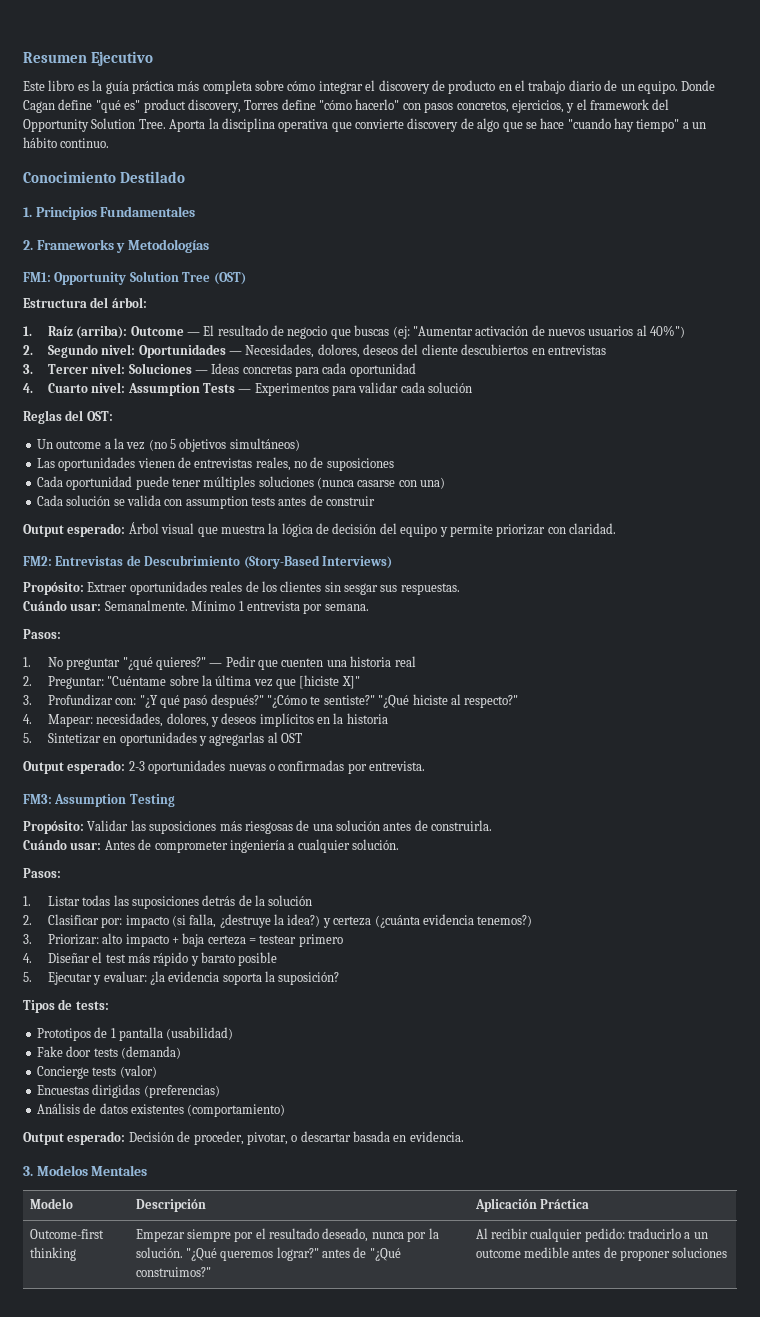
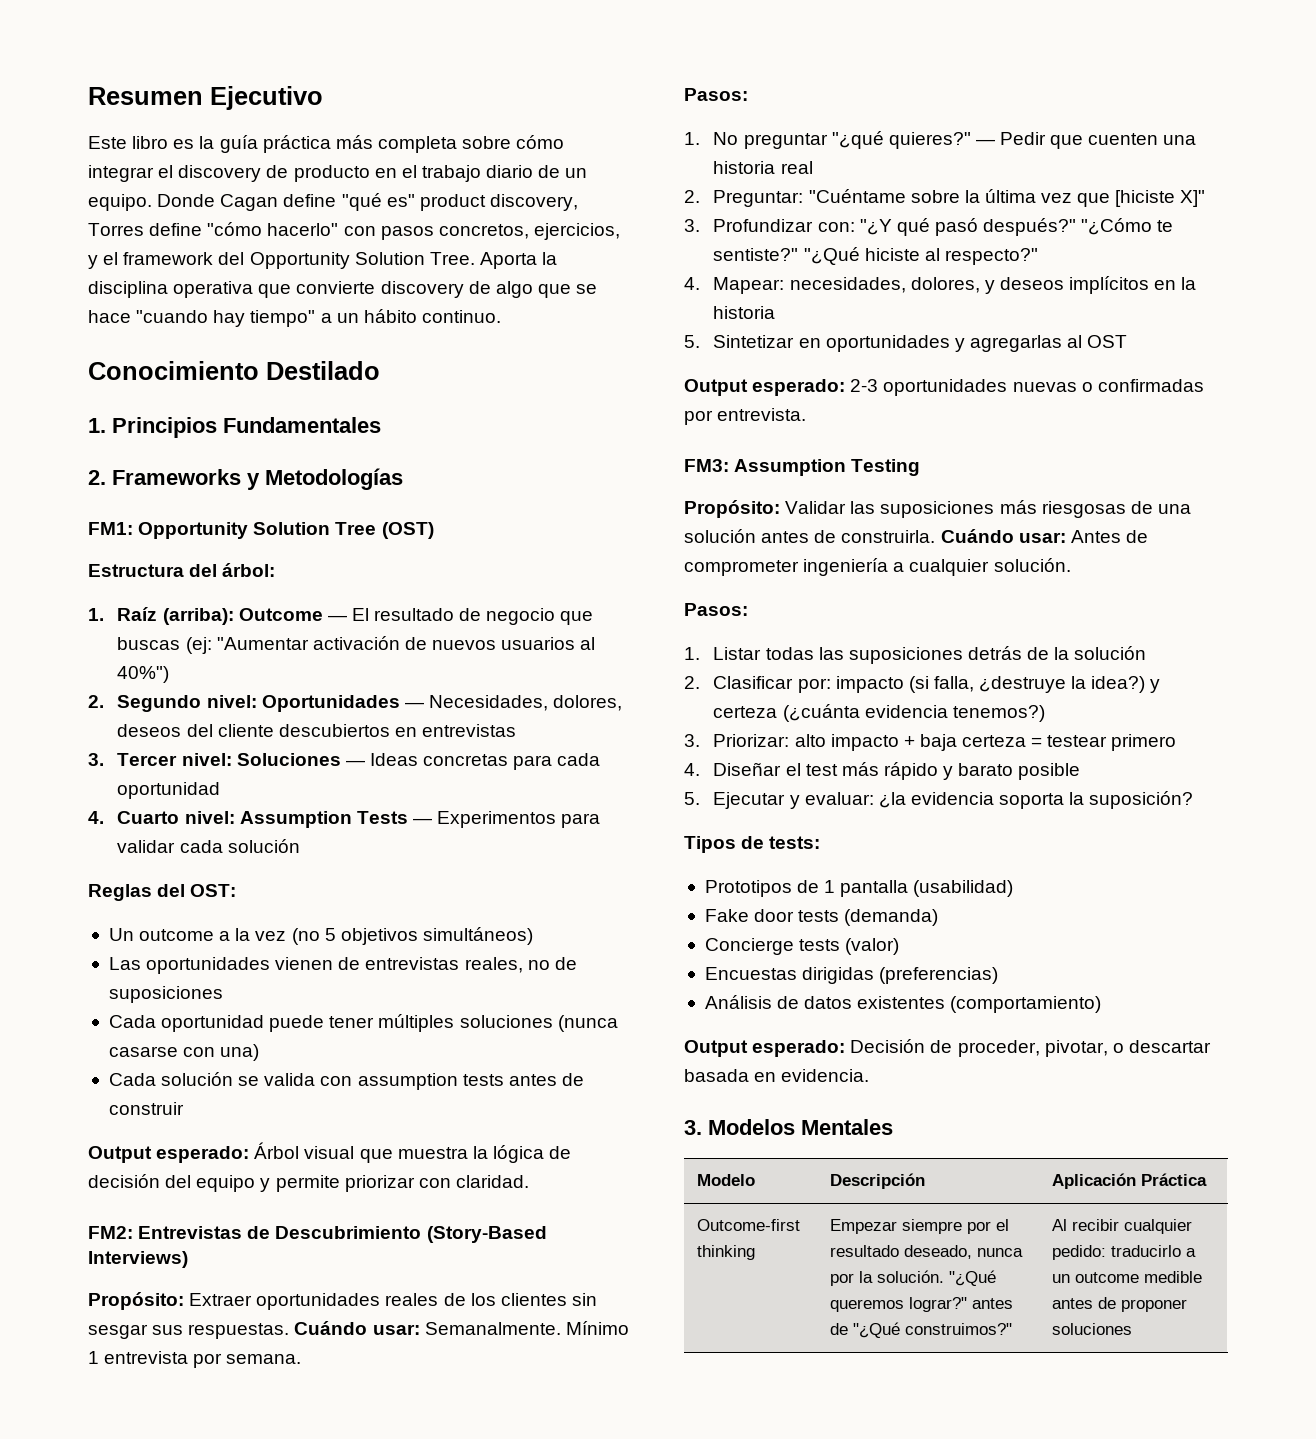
(460, 589) // -> (290, 1331) none
(493, 825) // -> (936, 536) none

